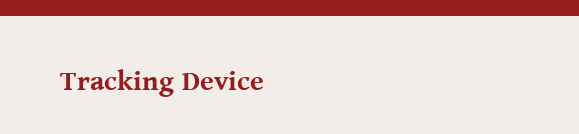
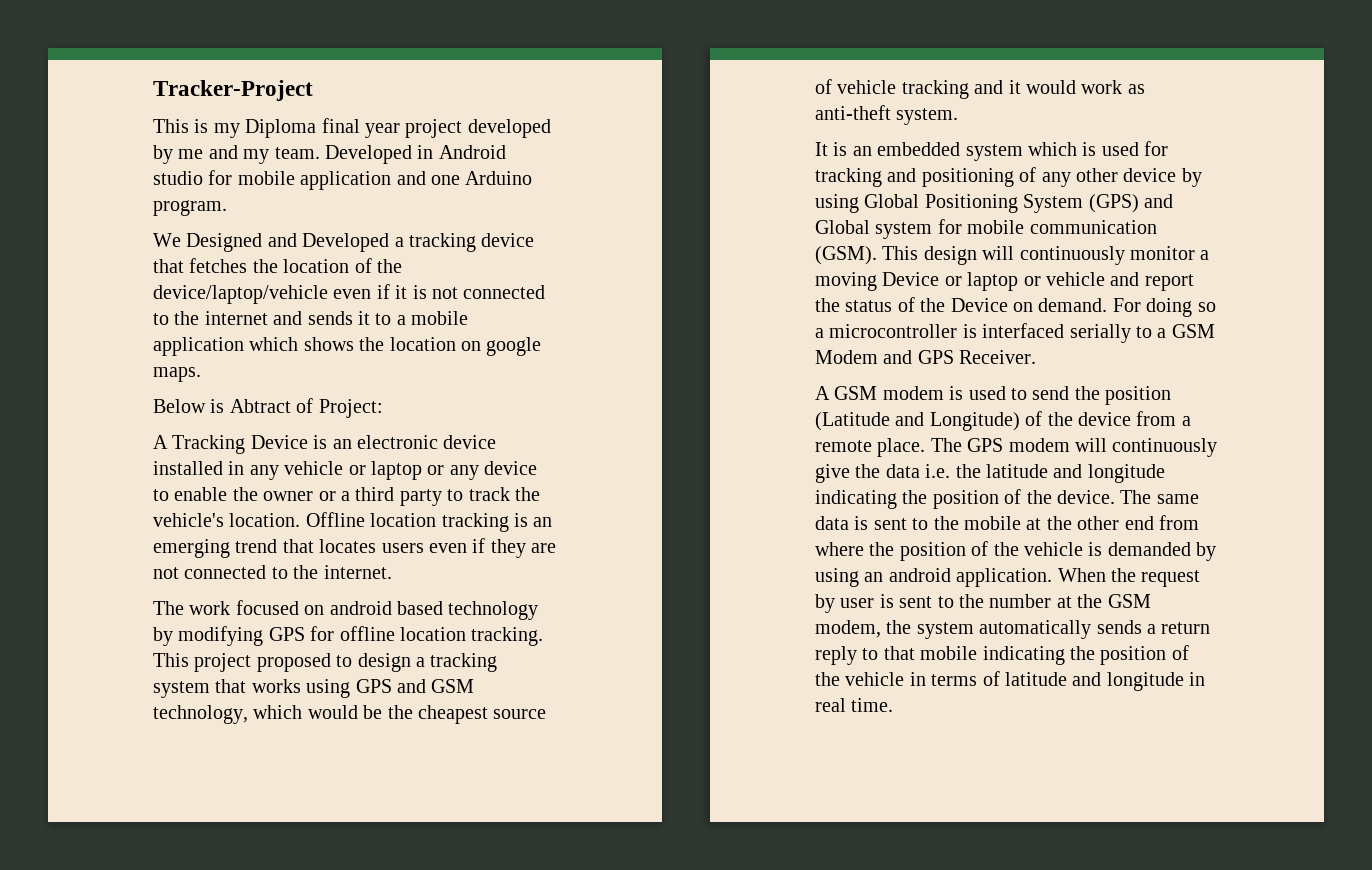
[60,69,264,97] Tracking Device -> [153,80,313,101] [153,118,551,138] [153,145,506,164] [153,170,533,190] [153,200,227,216] [153,233,535,252] [153,258,402,273] [153,284,546,304] [153,311,469,325] [153,337,542,356] [153,367,201,382] [153,398,383,418] [153,435,497,454] [153,461,538,480] [153,487,540,506] [153,512,553,532] [153,538,557,558] [153,565,392,579] [153,600,539,620] [153,626,544,646] [153,653,498,672] [153,679,475,698] [153,705,547,724] [815,79,1145,99] [815,105,959,125] [815,141,1169,161] [815,167,1202,187] [815,194,1173,213] [815,219,1157,239] [815,246,1210,265] [815,272,1194,291] [815,297,1216,317] [815,323,1215,343] [815,350,1037,364] [815,386,1172,405] [815,411,1191,431] [815,438,1218,457] [815,464,1165,483] [815,489,1199,509] [815,515,1199,530] [815,541,1217,561] [815,568,1201,587] [815,594,1151,613] [815,620,1211,639] [815,645,1189,665] [815,671,1206,691] [815,698,894,712] Tracker-Project // This is my Diploma final year project developed by me and my team. Developed in Android studio for mobile application and one Arduino program. // We Designed and Developed a tracking device that fetches the location of the device/laptop/vehicle even if it is not connected to the internet and sends it to a mobile application which shows the location on google maps. // Below is Abtract of Project: // A Tracking Device is an electronic device installed in any vehicle or laptop or any device to enable the owner or a third party to track the vehicle's location. Offline location tracking is an emerging trend that locates users even if they are not connected to the internet. // The work focused on android based technology by modifying GPS for offline location tracking. This project proposed to design a tracking system that works using GPS and GSM technology, which would be the cheapest source of vehicle tracking and it would work as anti-theft system. // It is an embedded system which is used for tracking and positioning of any other device by using Global Positioning System (GPS) and Global system for mobile communication (GSM). This design will continuously monitor a moving Device or laptop or vehicle and report the status of the Device on demand. For doing so a microcontroller is interfaced serially to a GSM Modem and GPS Receiver. // A GSM modem is used to send the position (Latitude and Longitude) of the device from a remote place. The GPS modem will continuously give the data i.e. the latitude and longitude indicating the position of the device. The same data is sent to the mobile at the other end from where the position of the vehicle is demanded by using an android application. When the request by user is sent to the number at the GSM modem, the system automatically sends a return reply to that mobile indicating the position of the vehicle in terms of latitude and longitude in real time.

